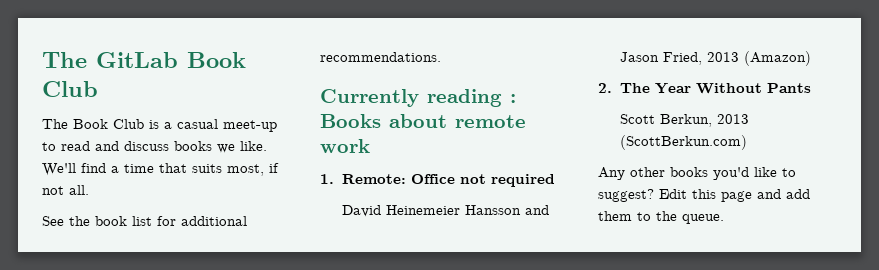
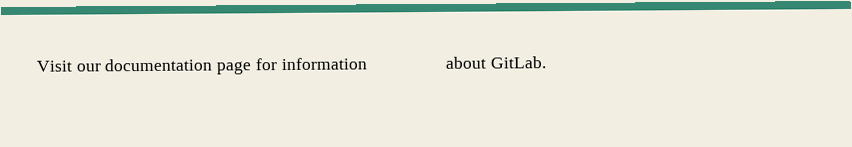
[42,52,246,68] [42,81,98,97] [42,119,277,132] [42,141,267,153] [42,163,279,176] [42,185,89,195] [42,216,247,226] [320,52,441,62] [320,89,516,107] [320,114,526,128] [320,139,370,153] [320,174,555,187] [341,205,549,217] [619,51,811,66] [598,83,811,94] [619,114,749,127] [619,135,747,150] [598,167,796,180] [598,189,810,202] [598,211,724,224] The GitLab Book Club // The Book Club is a casual meet-up to read and discuss books we like. We'll find a time that suits most, if not all. // See the book list for additional recommendations. // Currently reading : Books about remote work // 1. Remote: Office not required // David Heinemeier Hansson and Jason Fried, 2013 (Amazon) // 2. The Year Without Pants // Scott Berkun, 2013 (ScottBerkun.com) // Any other books you'd like to suggest? Edit this page and add them to the queue. -> [36,56,546,75] Visit our documentation page for information about GitLab.

